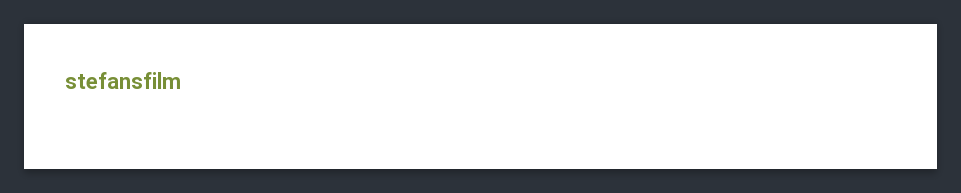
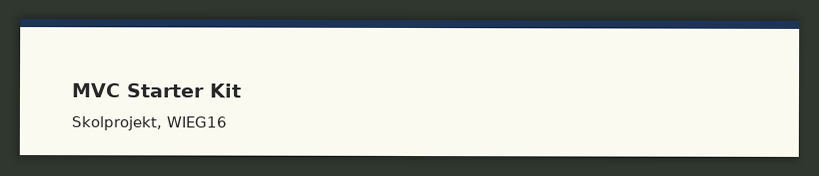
[65,72,181,89] stefansfilm -> [71,83,242,98] [71,116,227,131] MVC Starter Kit // Skolprojekt, WIEG16

